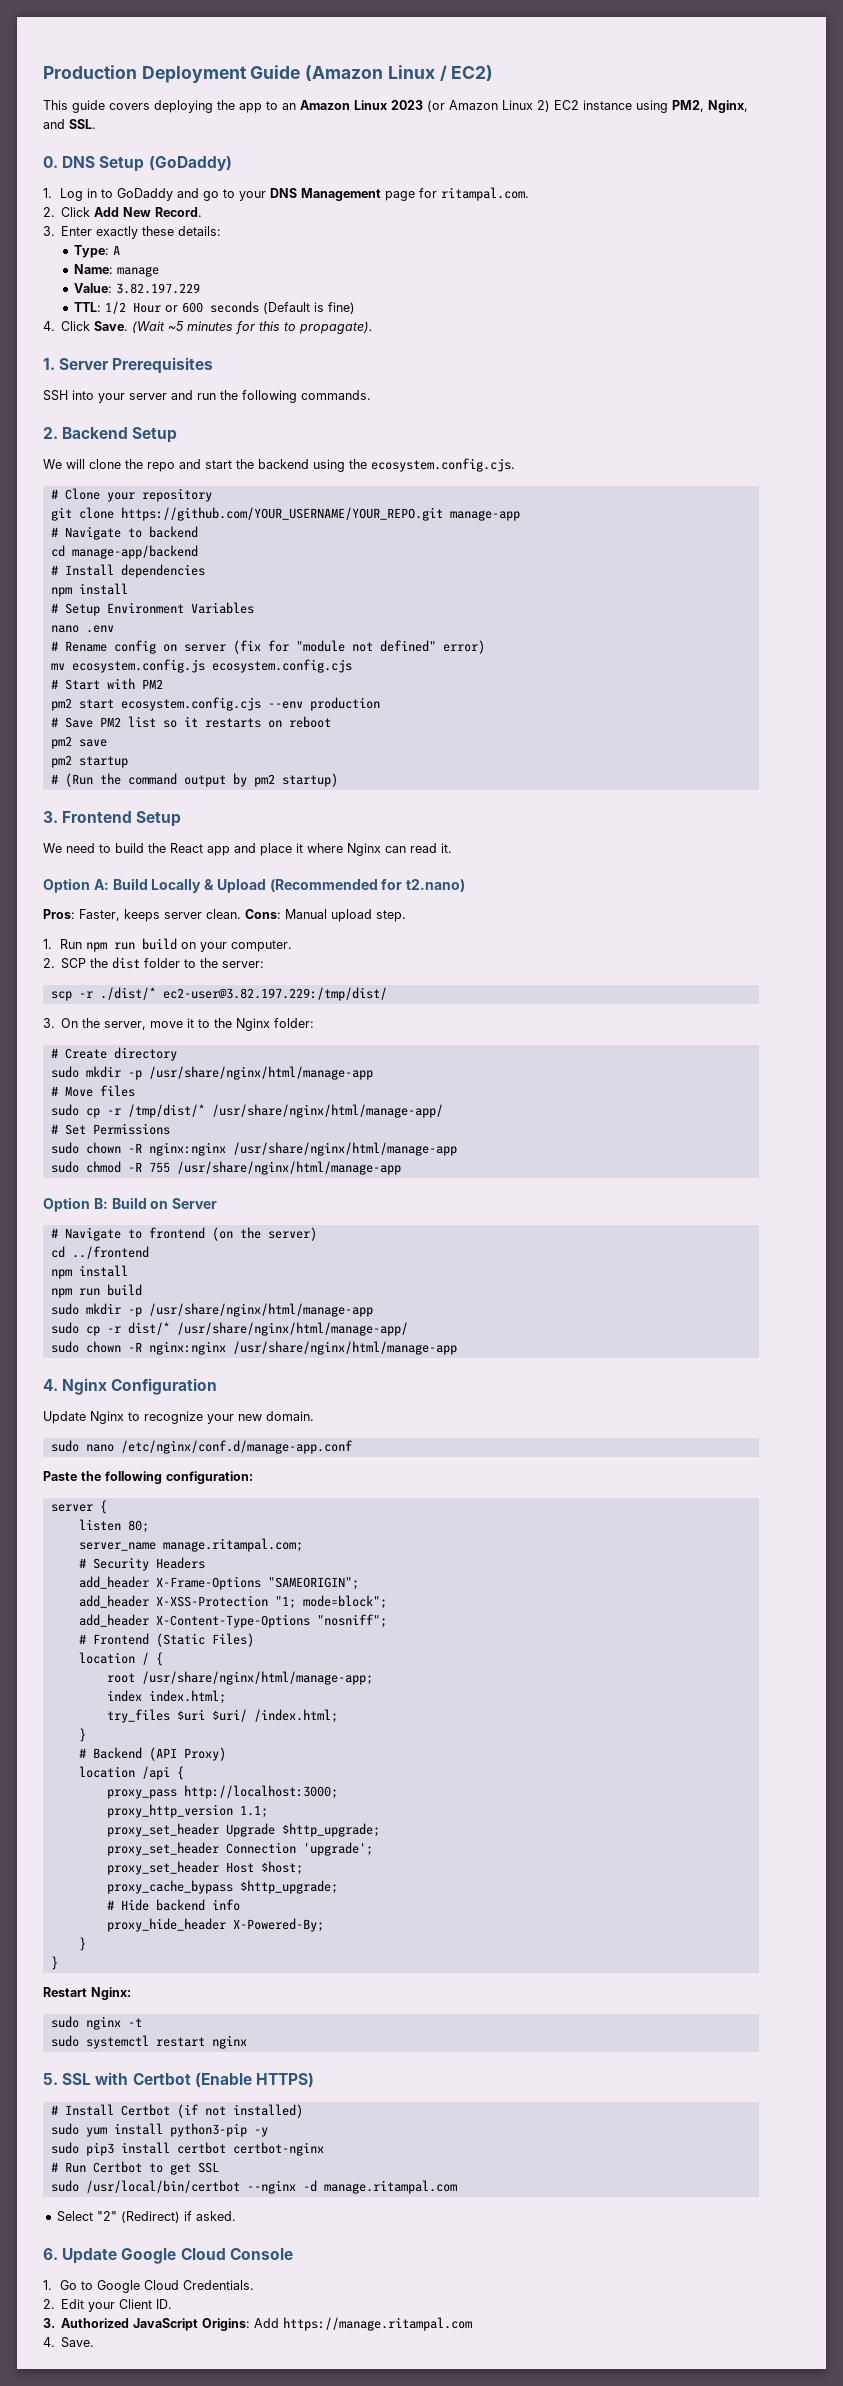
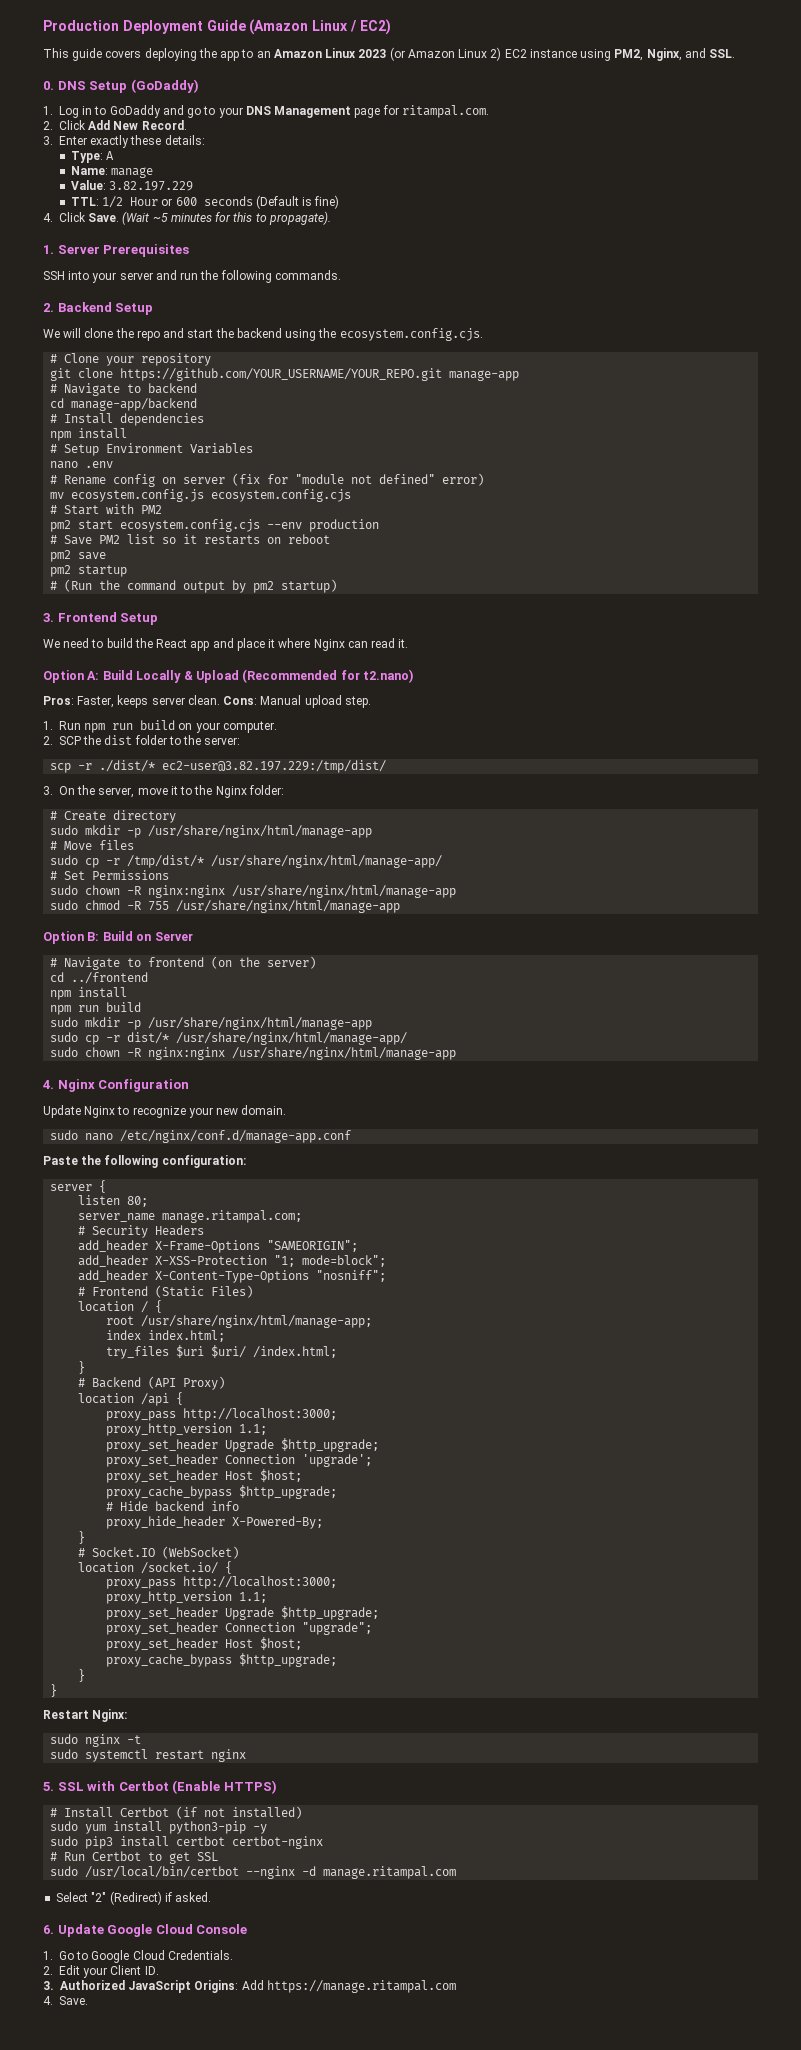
(86, 1944) none -> [78,1546,240,1559] [78,1561,233,1574] [106,1576,338,1589] [106,1591,268,1604] [106,1606,380,1620] [106,1622,373,1635] [106,1637,303,1651] [106,1653,338,1667] [78,1669,86,1682] // # Socket.IO (WebSocket) // location /socket.io/ { // proxy_pass http://localhost:3000; // proxy_http_version 1.1; // proxy_set_header Upgrade $http_upgrade; // proxy_set_header Connection "upgrade"; // proxy_set_header Host $host; // proxy_cache_bypass $http_upgrade; // }

